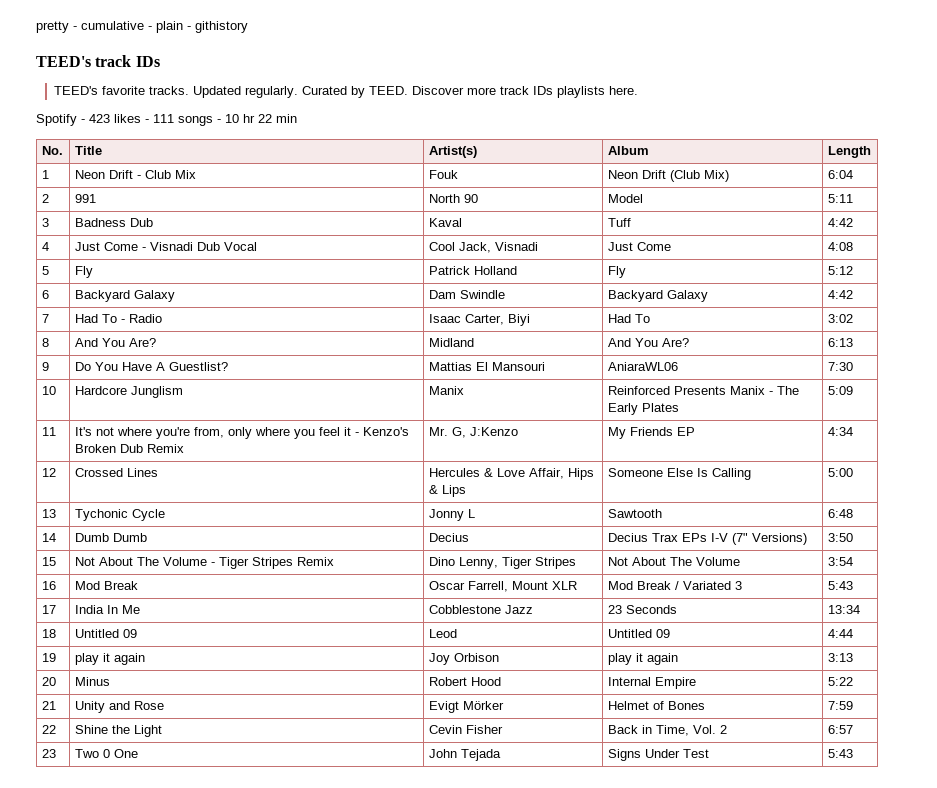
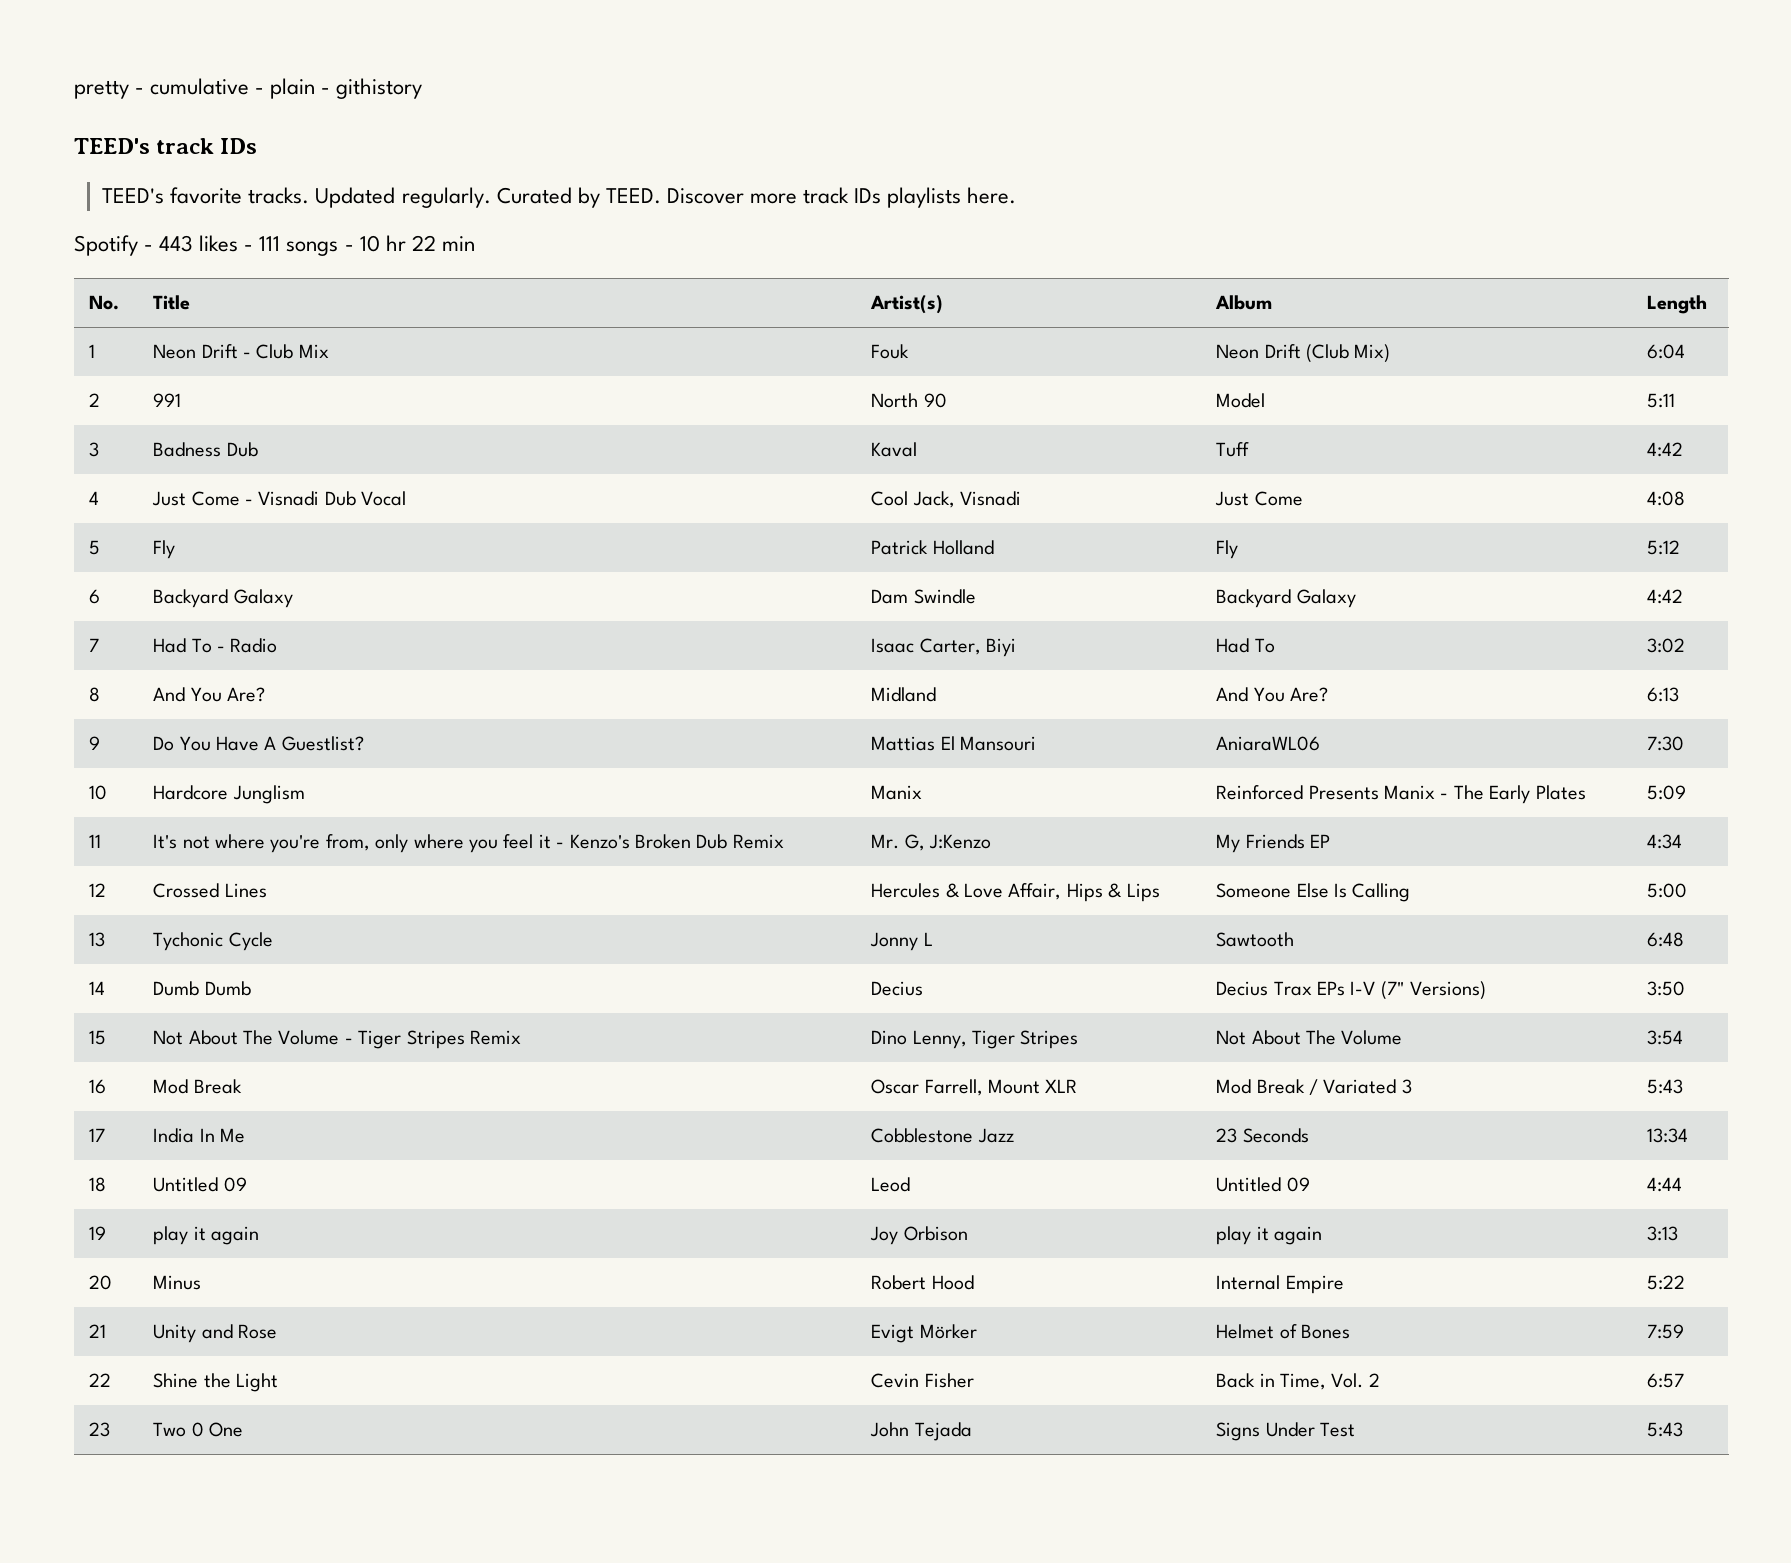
[89,114,110,123] 423 -> [159,235,194,252] 443

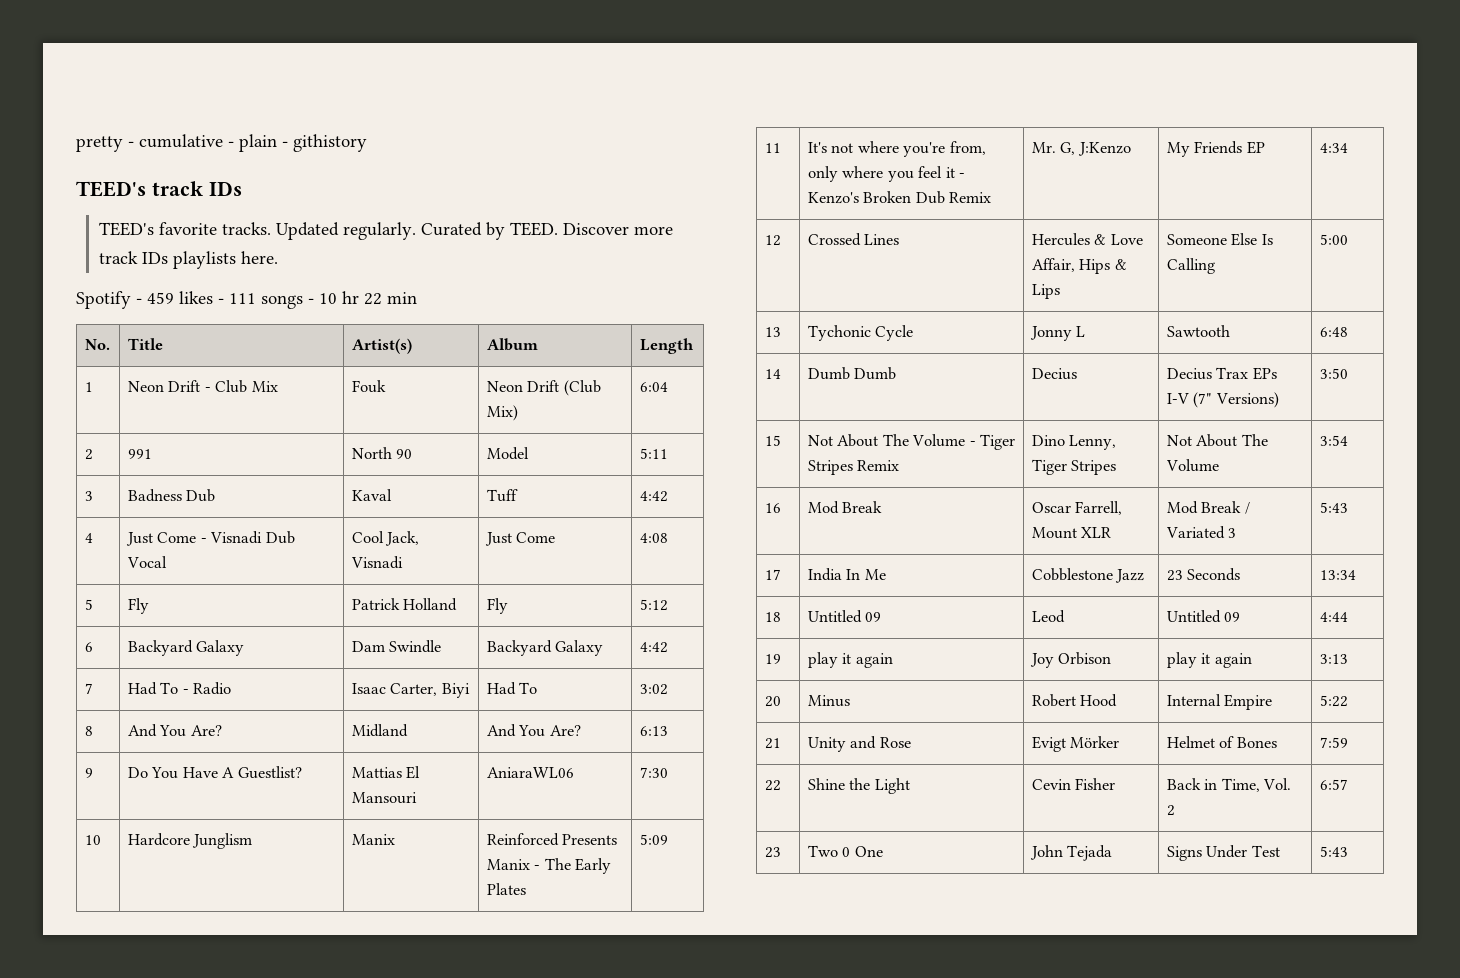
[159,235,194,252] 443 -> [147,292,174,304] 459

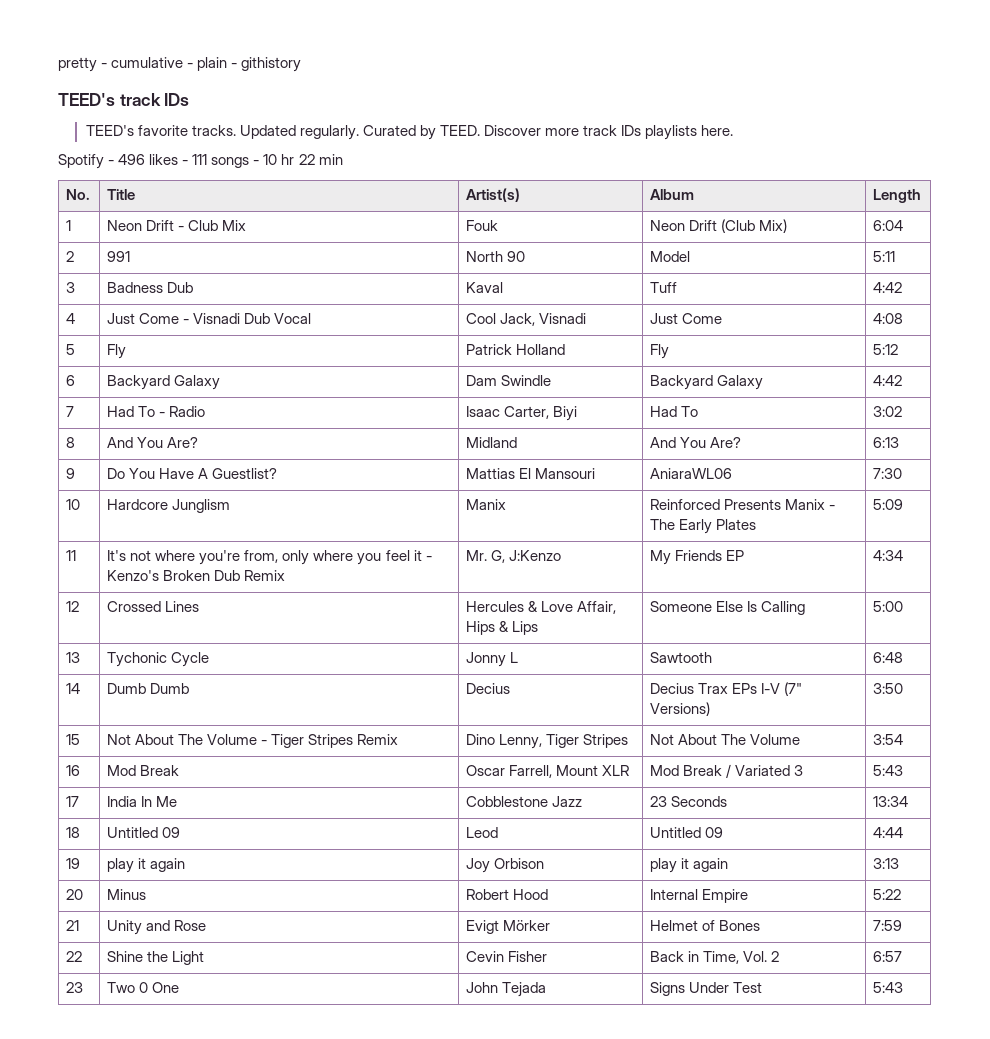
[147,292,174,304] 459 -> [118,154,146,165] 496

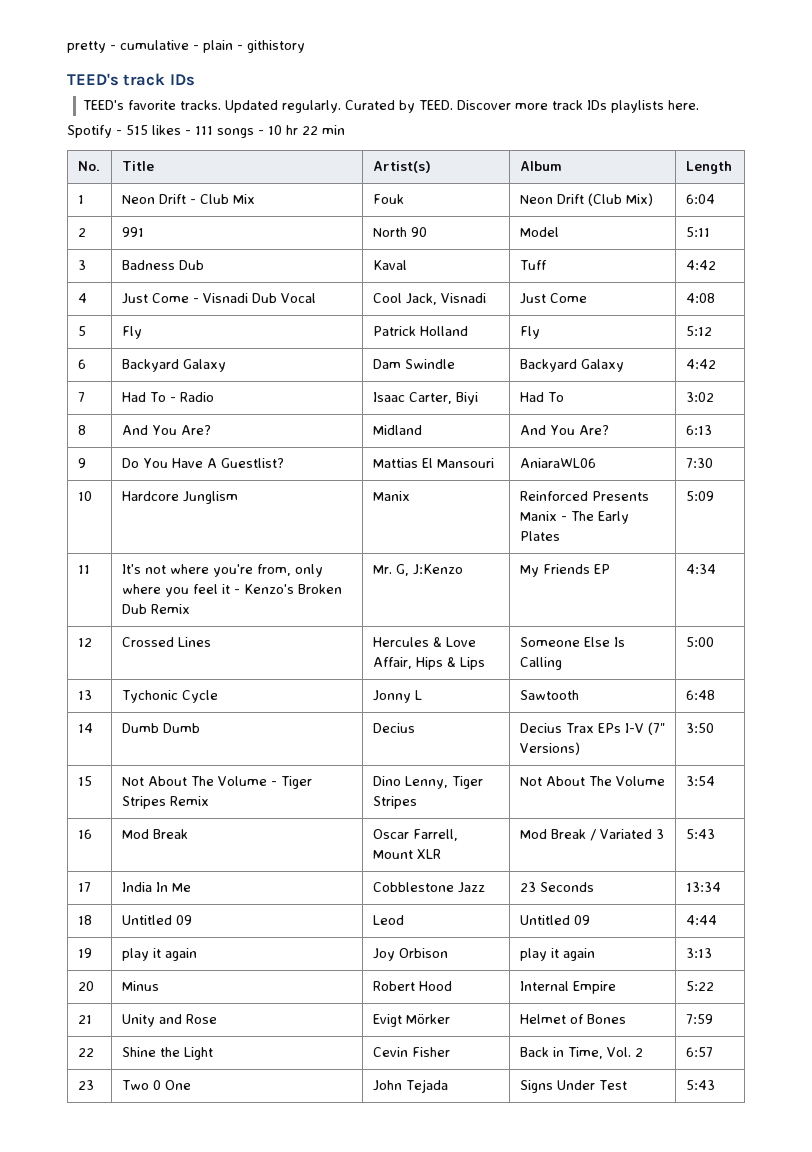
[118,154,146,165] 496 -> [126,125,148,135] 515

